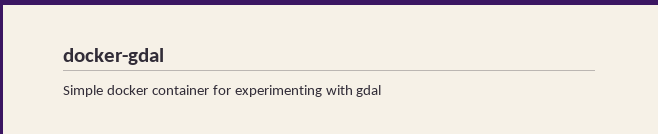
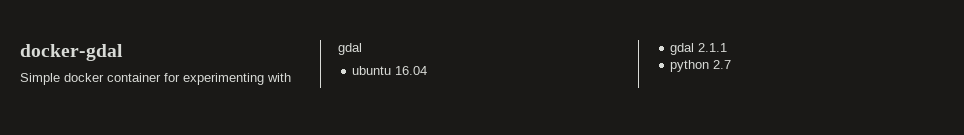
(382, 91) none -> [352,66,428,75] [670,43,728,55] [670,60,732,72] // ubuntu 16.04 // gdal 2.1.1 // python 2.7

